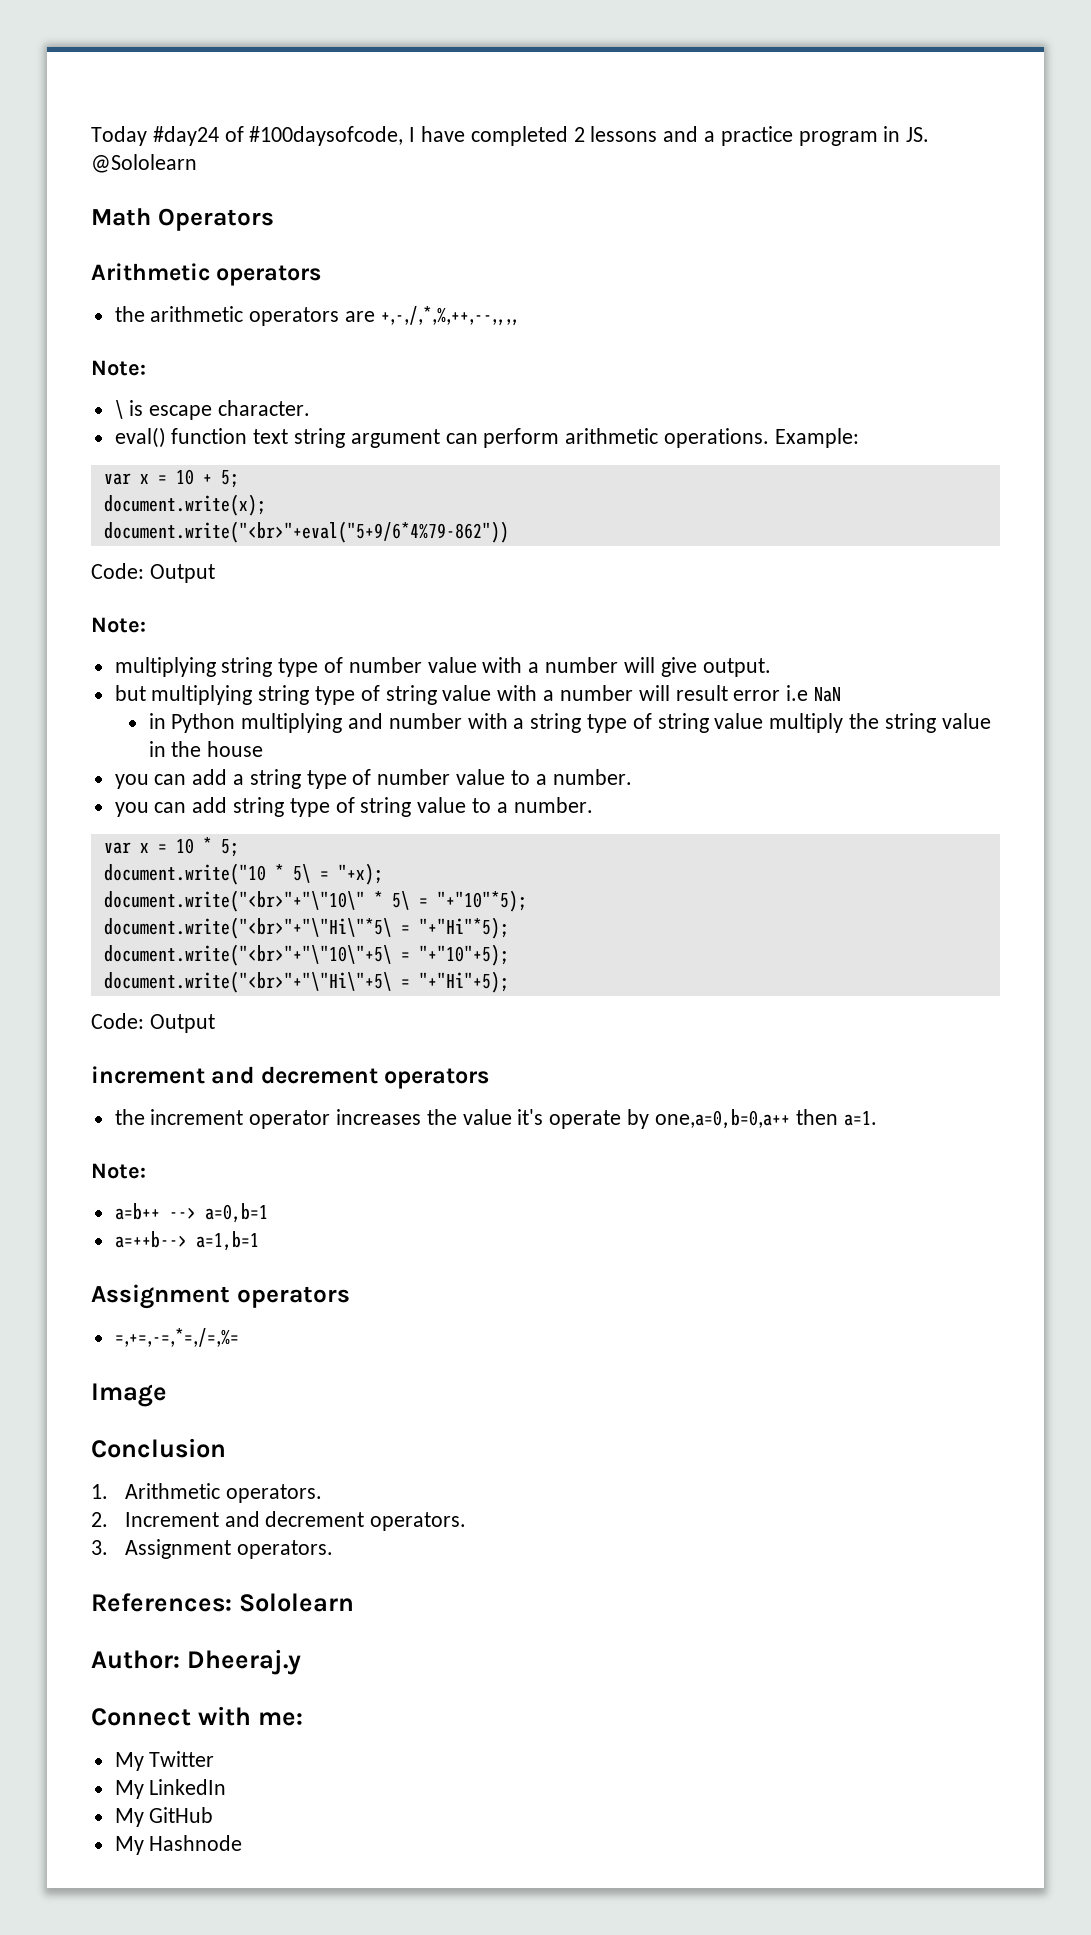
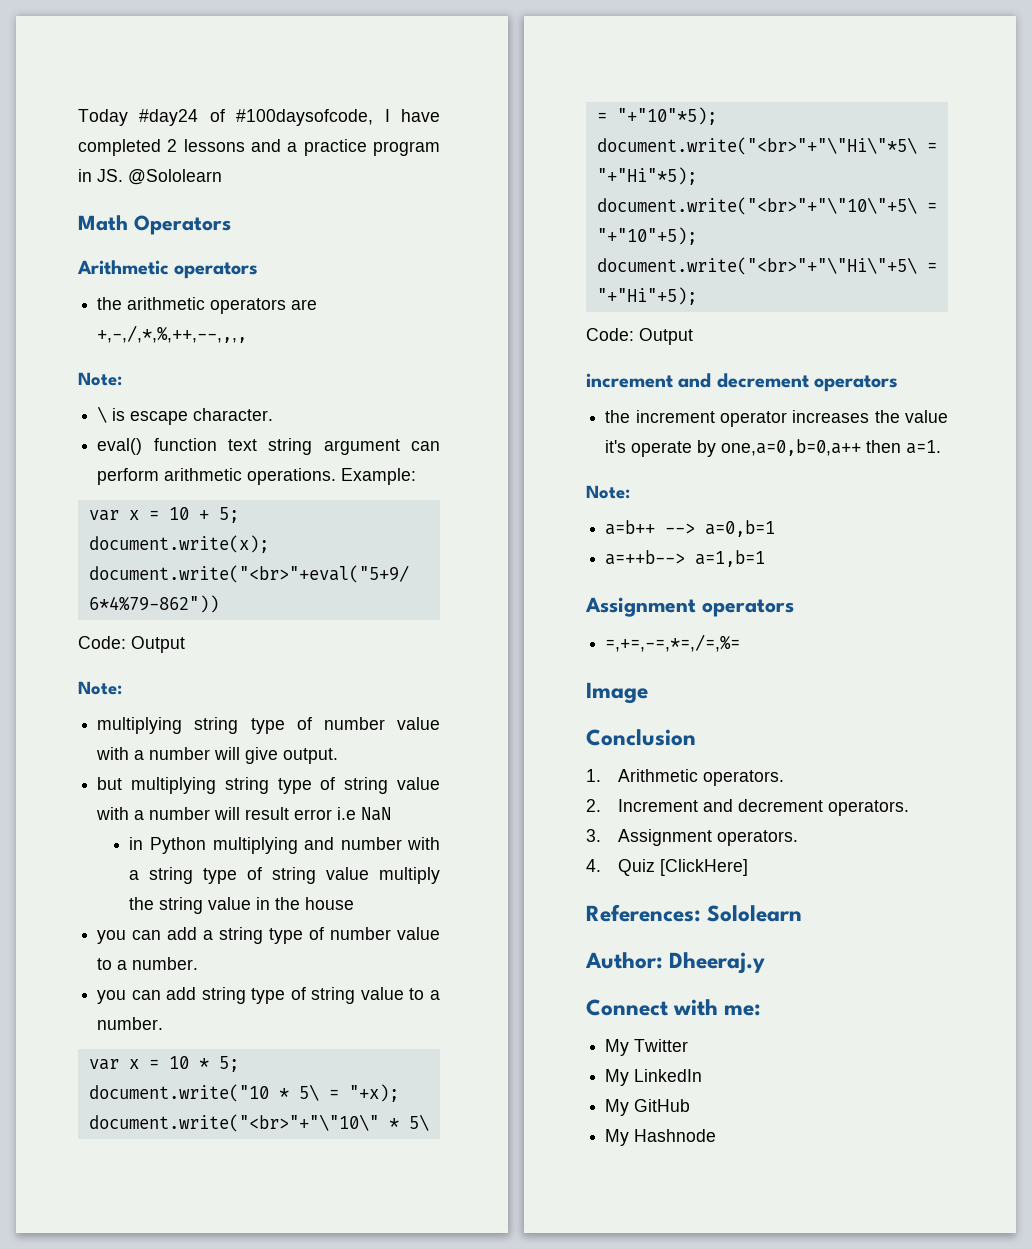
(333, 1549) none -> [586,859,749,876] // 4. Quiz [ClickHere]

